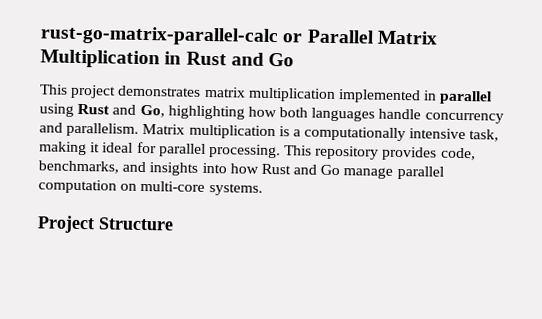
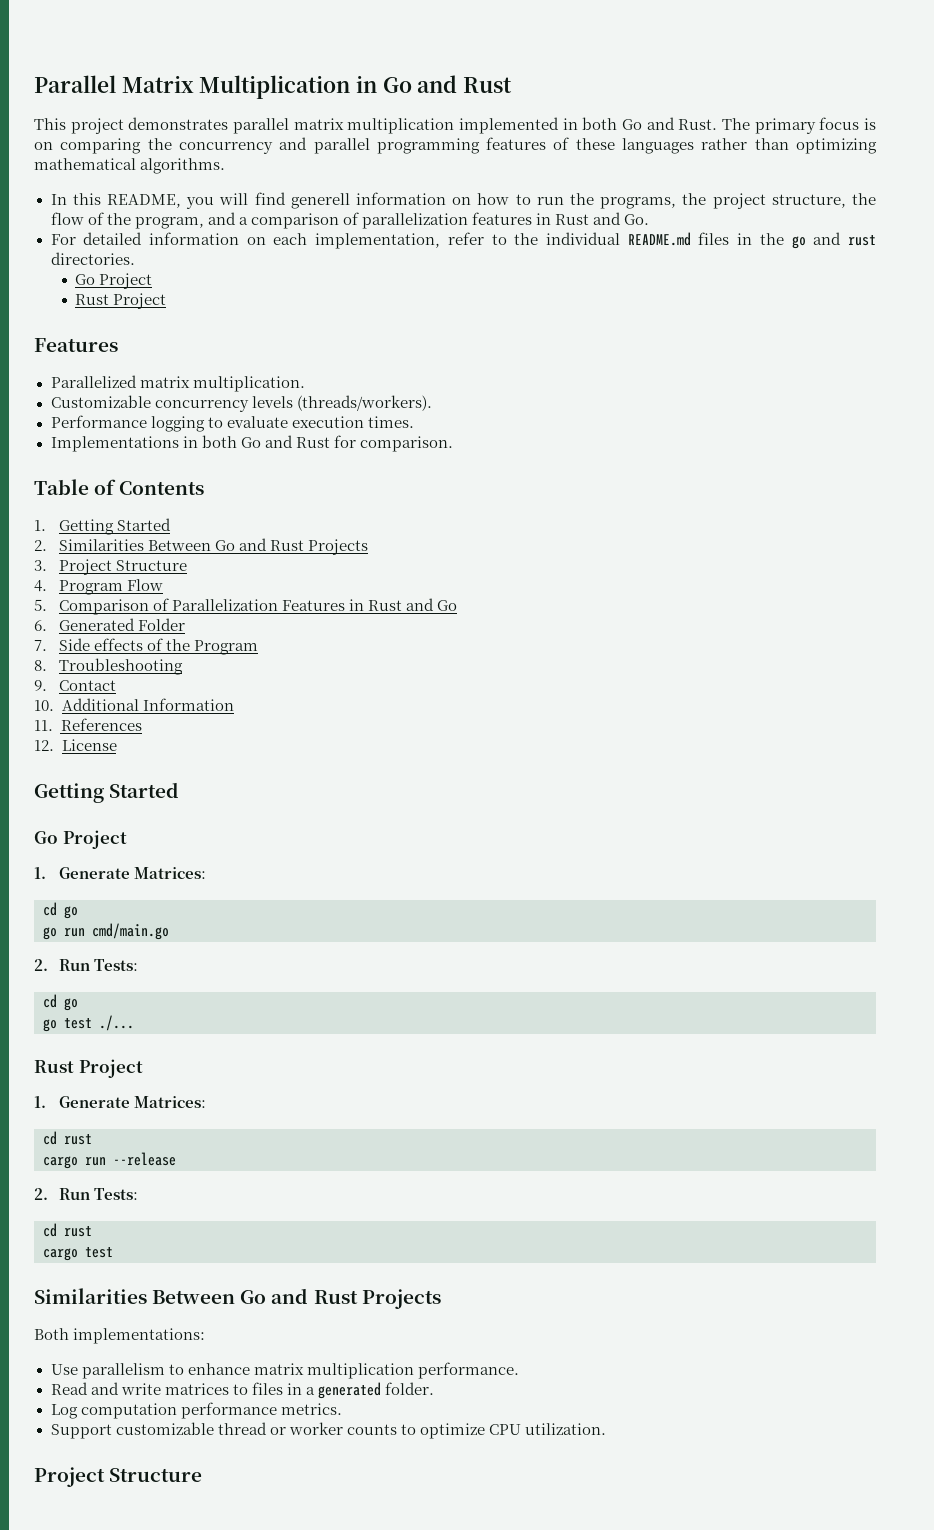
[40,25,303,47] rust-go-matrix-parallel-calc or -> (34, 84) none
[185,51,295,67] [39,84,494,105] [39,103,504,124] [39,122,500,142] [39,141,476,161] [38,160,444,180] [38,179,263,196] Rust and Go // This project demonstrates matrix multiplication implemented in parallel using Rust and Go, highlighting how both languages handle concurrency and parallelism. Matrix multiplication is a computationally intensive task, making it ideal for parallel processing. This repository provides code, benchmarks, and insights into how Rust and Go manage parallel computation on multi-core systems. -> [382,75,513,93] [34,117,876,134] [34,137,877,154] [34,158,226,174] [50,192,877,209] [50,212,650,229] [50,232,876,249] [50,252,135,265] [75,273,153,289] [75,293,167,309] [34,338,118,352] [50,375,305,392] [50,395,432,412] [50,415,414,432] [50,435,453,452] [34,479,205,495] [34,518,171,535] [34,538,369,555] [34,559,187,575] [34,579,163,595] [34,598,458,615] [34,618,185,631] [34,638,259,655] [34,658,183,675] [34,680,116,691] [34,698,234,711] [34,718,142,731] [34,739,117,751] [34,782,180,803] [34,830,127,849] [34,867,206,879] [43,902,78,919] [43,923,169,940] [34,959,138,971] [43,994,78,1011] [43,1015,134,1032] [34,1059,143,1078] [34,1096,206,1108] [43,1131,92,1145] [43,1152,176,1169] [34,1188,138,1200] [43,1223,92,1237] [43,1247,113,1261] [34,1288,441,1309] [34,1328,206,1344] [50,1362,519,1379] [50,1382,434,1399] [50,1402,342,1419] [50,1422,606,1439] Go and Rust // This project demonstrates parallel matrix multiplication implemented in both Go and Rust. The primary focus is on comparing the concurrency and parallel programming features of these languages rather than optimizing mathematical algorithms. // In this README, you will find generell information on how to run the programs, the project structure, the flow of the program, and a comparison of parallelization features in Rust and Go. // For detailed information on each implementation, refer to the individual README.md files in the go and rust directories. // Go Project // Rust Project // Features // Parallelized matrix multiplication. // Customizable concurrency levels (threads/workers). // Performance logging to evaluate execution times. // Implementations in both Go and Rust for comparison. // Table of Contents // 1. Getting Started // 2. Similarities Between Go and Rust Projects // 3. Project Structure // 4. Program Flow // 5. Comparison of Parallelization Features in Rust and Go // 6. Generated Folder // 7. Side effects of the Program // 8. Troubleshooting // 9. Contact // 10. Additional Information // 11. References // 12. License // Getting Started // Go Project // 1. Generate Matrices: // cd go // go run cmd/main.go // 2. Run Tests: // cd go // go test ./... // Rust Project // 1. Generate Matrices: // cd rust // cargo run --release // 2. Run Tests: // cd rust // cargo test // Similarities Between Go and Rust Projects // Both implementations: // Use parallelism to enhance matrix multiplication performance. // Read and write matrices to files in a generated folder. // Log computation performance metrics. // Support customizable thread or worker counts to optimize CPU utilization.

